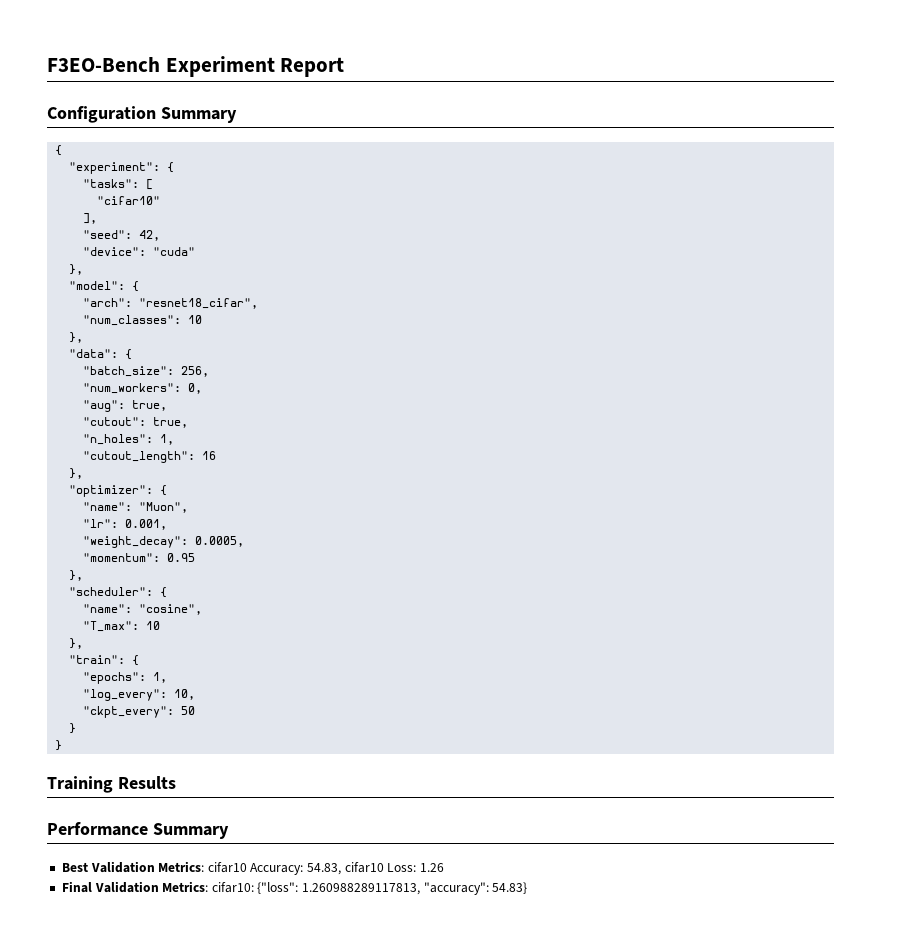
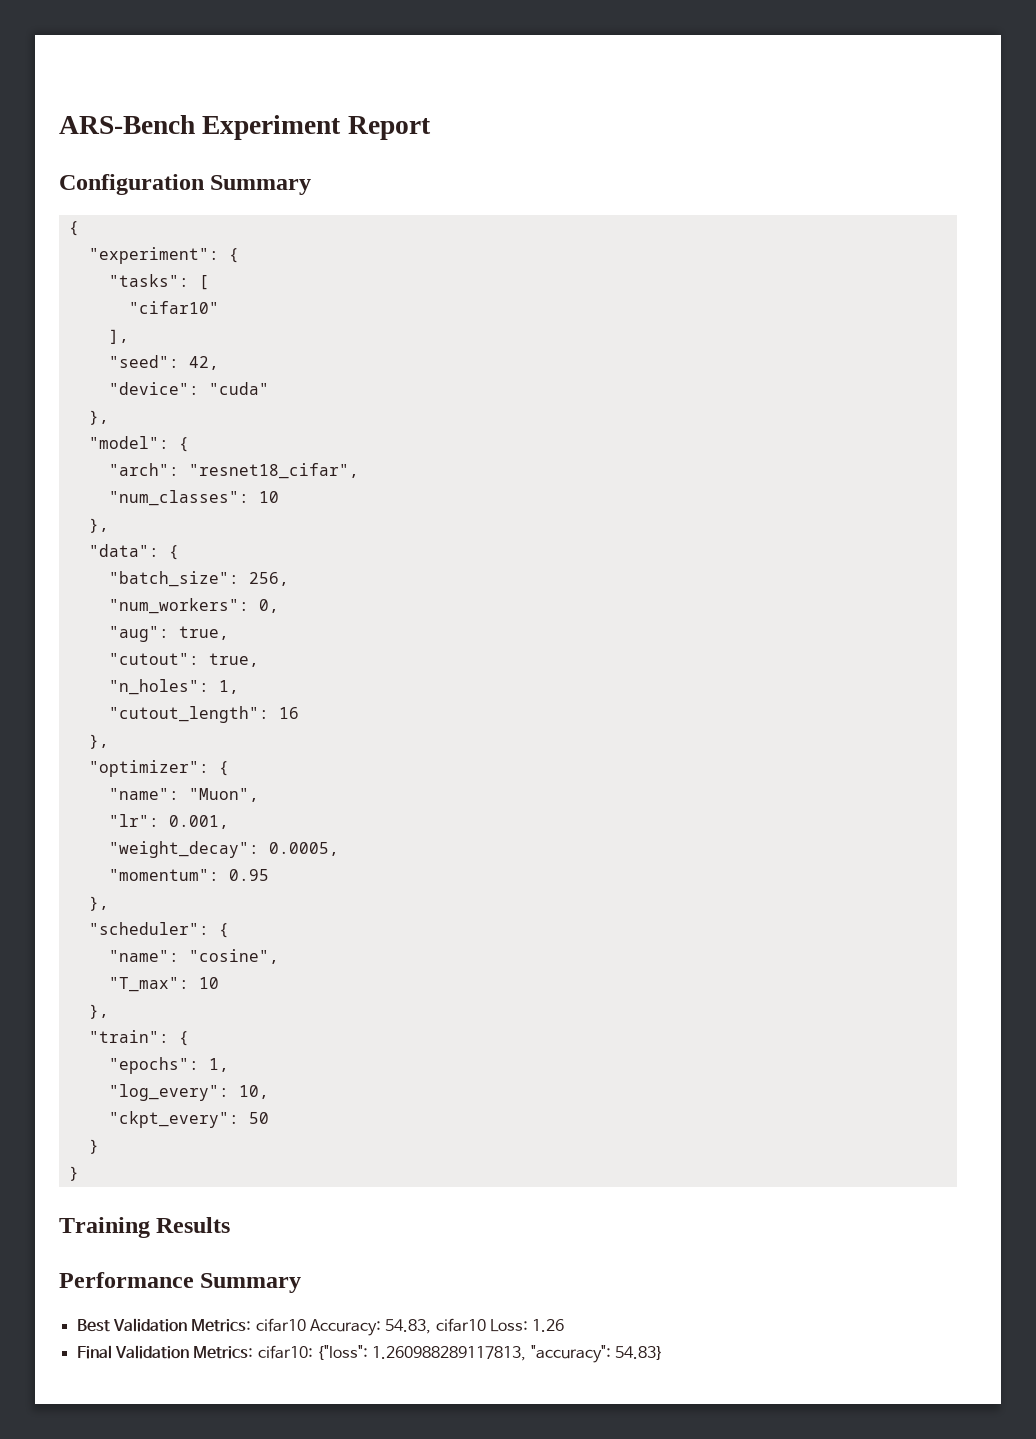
[47,57,160,72] F3EO-Bench -> [59,115,195,134] ARS-Bench

